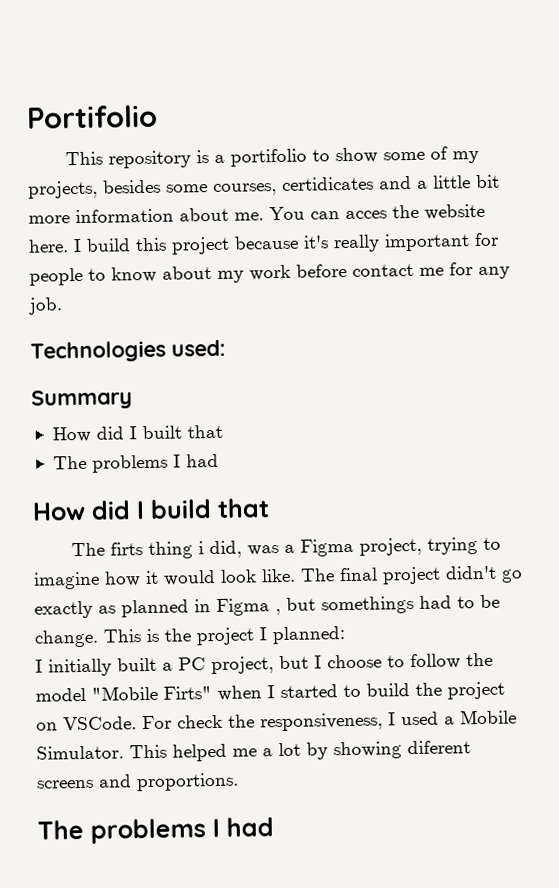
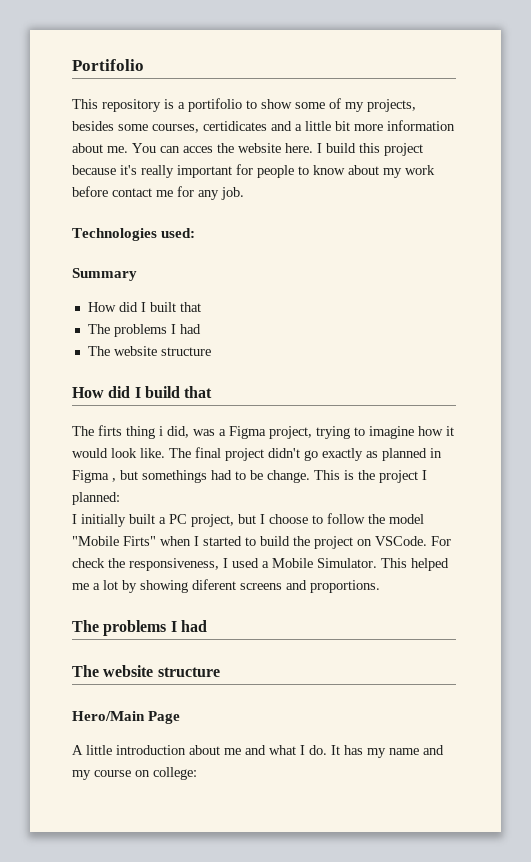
(219, 460) none -> [87,346,211,356] // The website structure
(274, 827) none -> [72,665,220,677] [72,711,181,724] [72,745,444,758] [72,767,197,780] // The website structure // Hero/Main Page // A little introduction about me and what I do. It has my name and my course on college:

